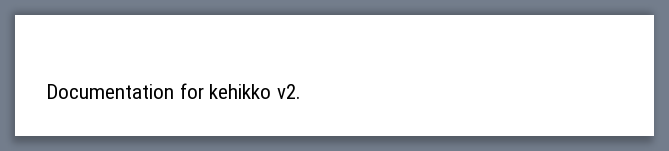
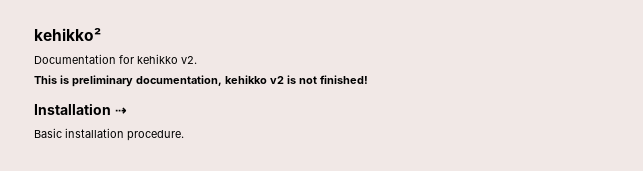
(46, 91) none -> [34,27,101,41] kehikko² //
(302, 91) none -> [34,75,368,87] [34,103,127,115] [34,128,184,141] // This is preliminary documentation, kehikko v2 is not finished! // Installation ⇢ // Basic installation procedure.

